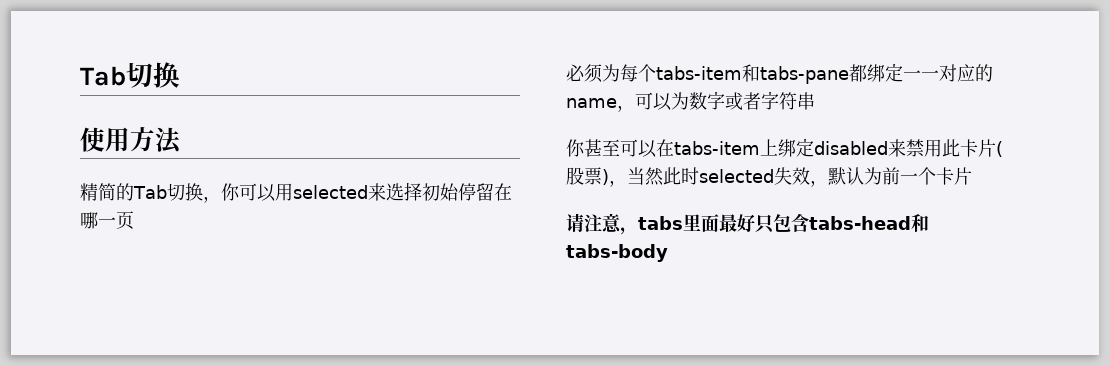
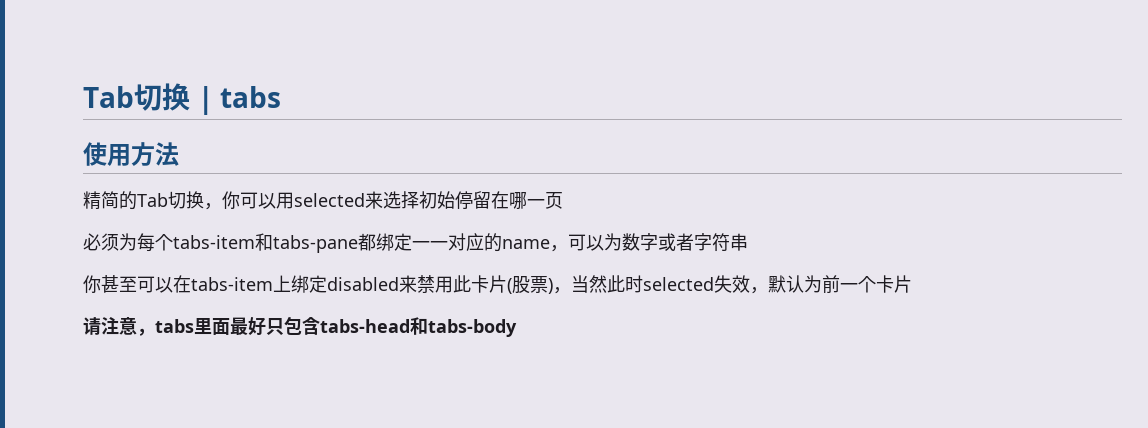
[80,62,180,88] Tab切换 -> [83,83,282,115] Tab切换 | tabs

